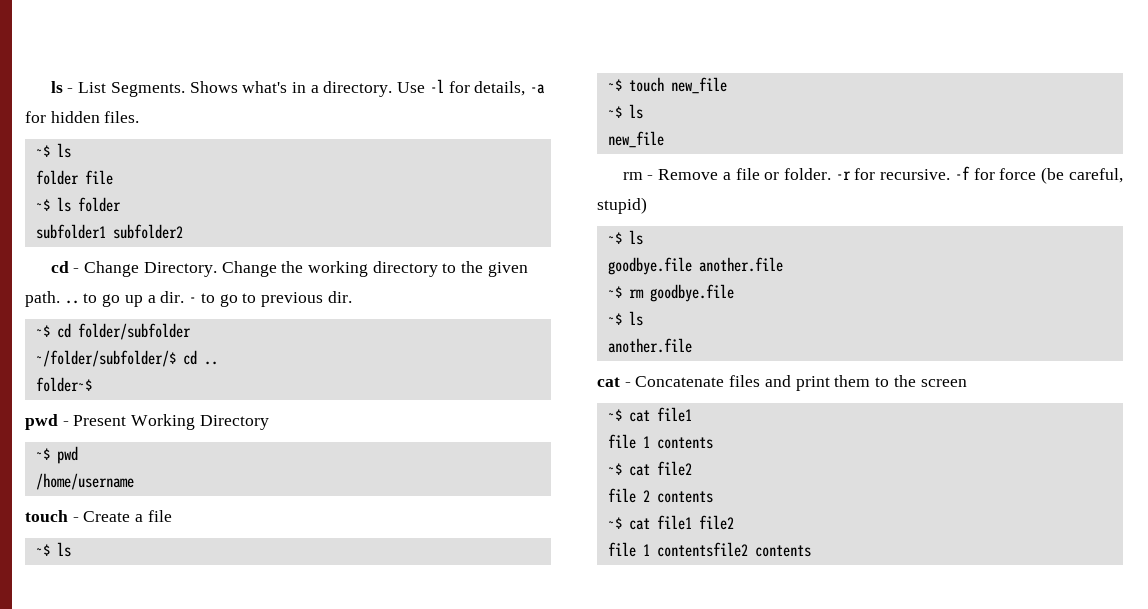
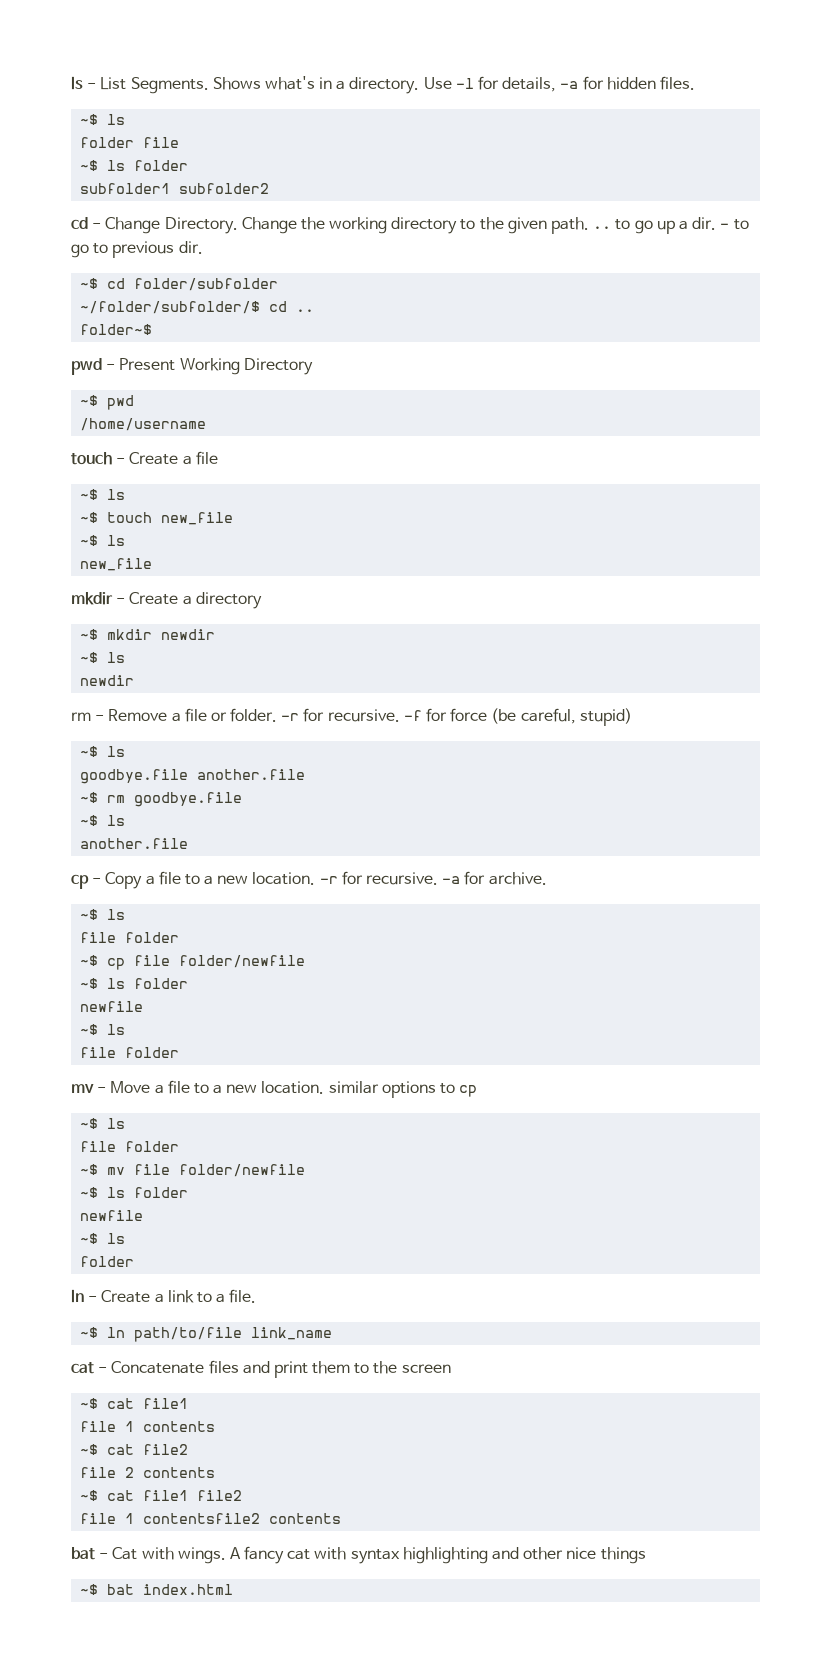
(664, 139) none -> [71,592,262,609] [80,629,216,640] [80,652,126,663] [80,675,135,686] // mkdir - Create a directory // ~$ mkdir newdir // ~$ ls // newdir
(692, 345) none -> [71,871,547,889] [80,909,126,920] [80,932,180,943] [80,955,306,970] [80,978,189,989] [80,1001,144,1012] [80,1024,126,1035] [80,1047,180,1058] [71,1080,478,1098] [80,1118,126,1129] [80,1141,180,1152] [80,1164,306,1177] [80,1187,189,1198] [80,1210,144,1221] [80,1233,126,1244] [80,1256,135,1267] [71,1289,257,1303] [80,1327,333,1342] // cp - Copy a file to a new location. -r for recursive. -a for archive. // ~$ ls // file folder // ~$ cp file folder/newfile // ~$ ls folder // newfile // ~$ ls // file folder // mv - Move a file to a new location. similar options to cp // ~$ ls // file folder // ~$ mv file folder/newfile // ~$ ls folder // newfile // ~$ ls // folder // ln - Create a link to a file. // ~$ ln path/to/file link_name
(811, 551) none -> [71,1546,646,1564] [80,1584,234,1595] // bat - Cat with wings. A fancy cat with syntax highlighting and other nice things // ~$ bat index.html

